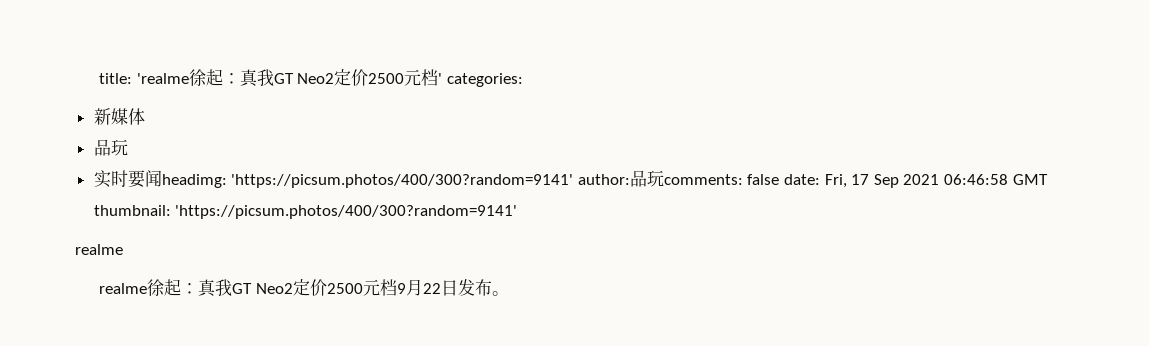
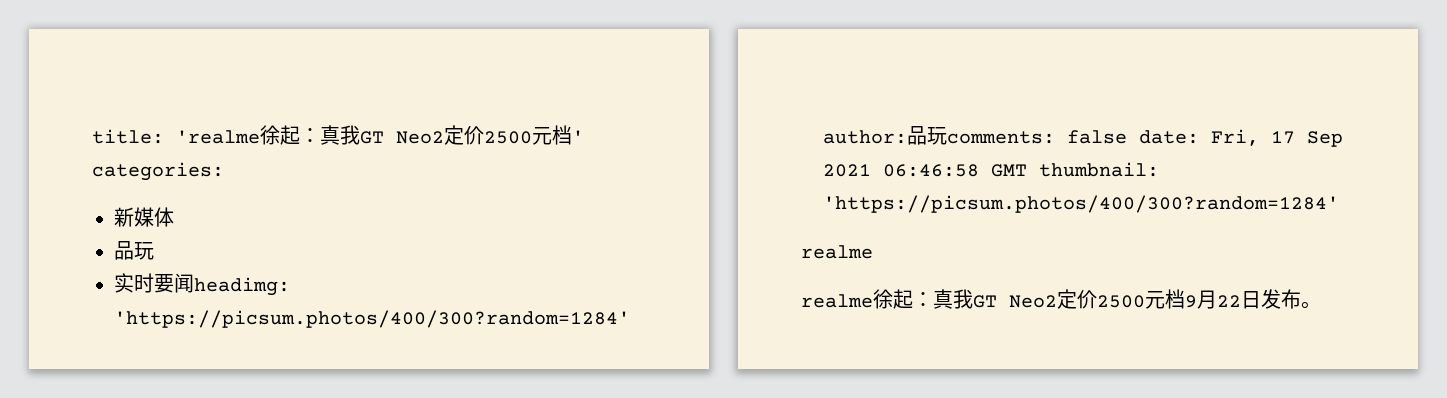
[231,174,574,188] 'https://picsum.photos/400/300?random=9141' -> [114,310,630,328] 'https://picsum.photos/400/300?random=1284'
[175,205,518,219] 'https://picsum.photos/400/300?random=9141' -> [823,195,1339,213] 'https://picsum.photos/400/300?random=1284'

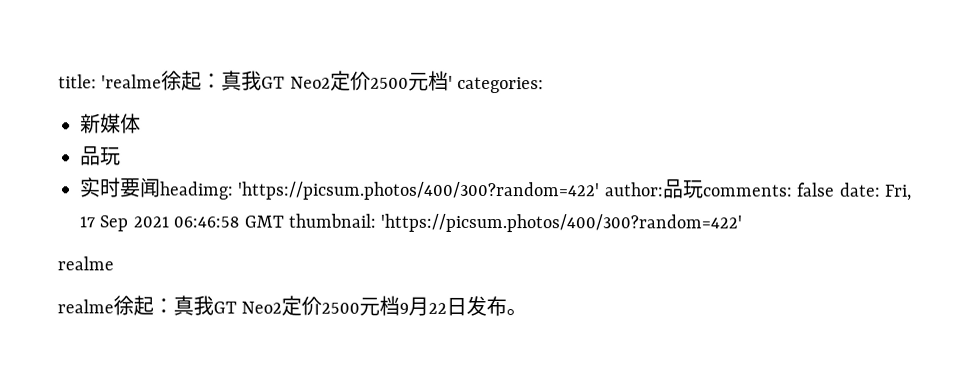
[114,310,630,328] 'https://picsum.photos/400/300?random=1284' -> [237,181,601,201] 'https://picsum.photos/400/300?random=422'
[823,195,1339,213] 'https://picsum.photos/400/300?random=1284' -> [380,213,743,233] 'https://picsum.photos/400/300?random=422'

